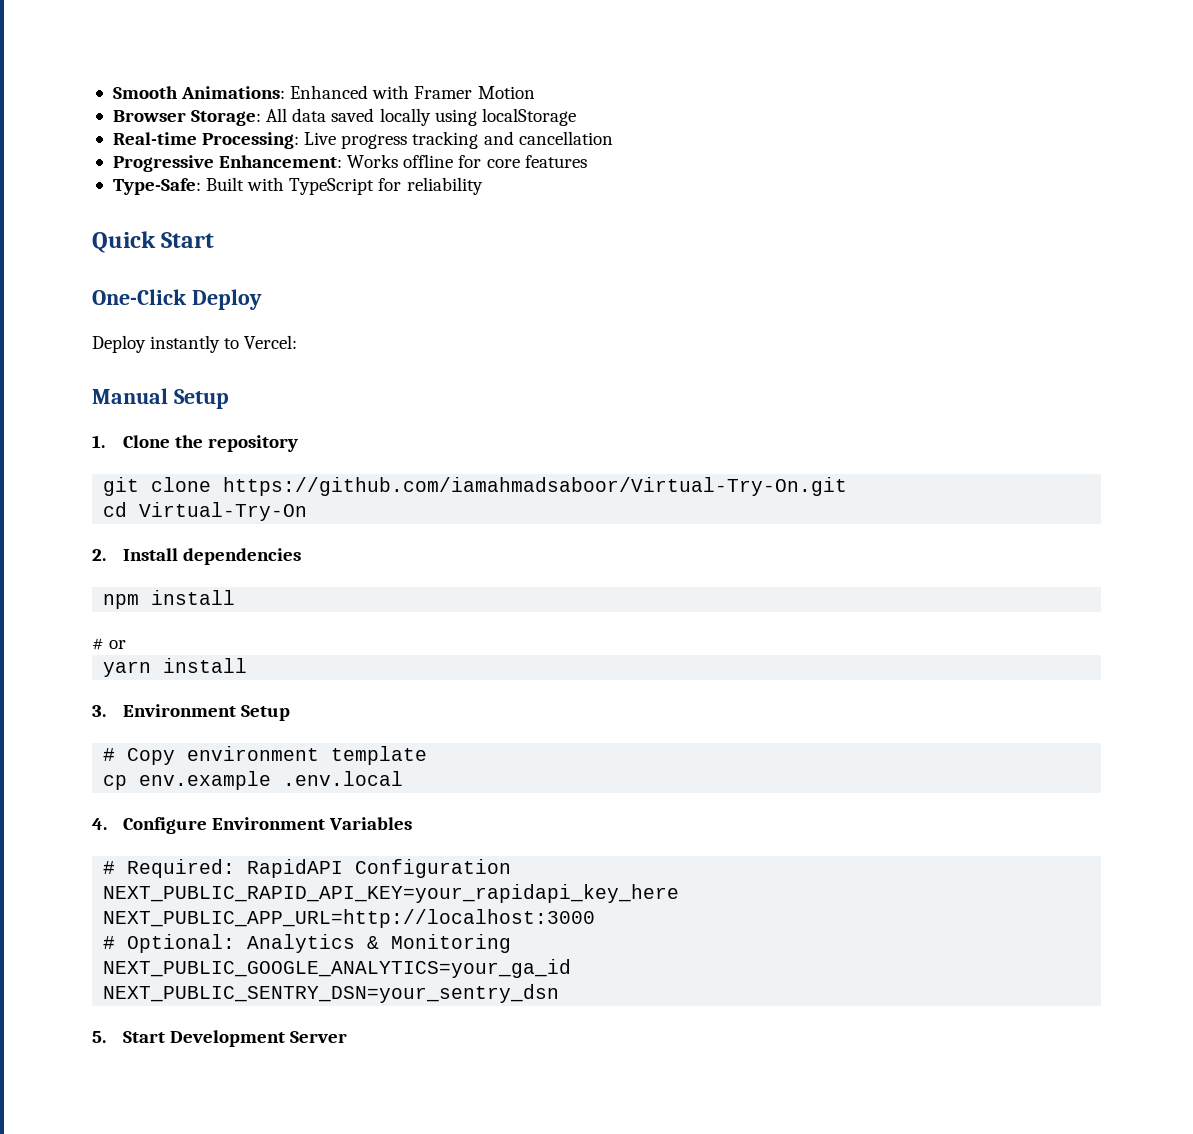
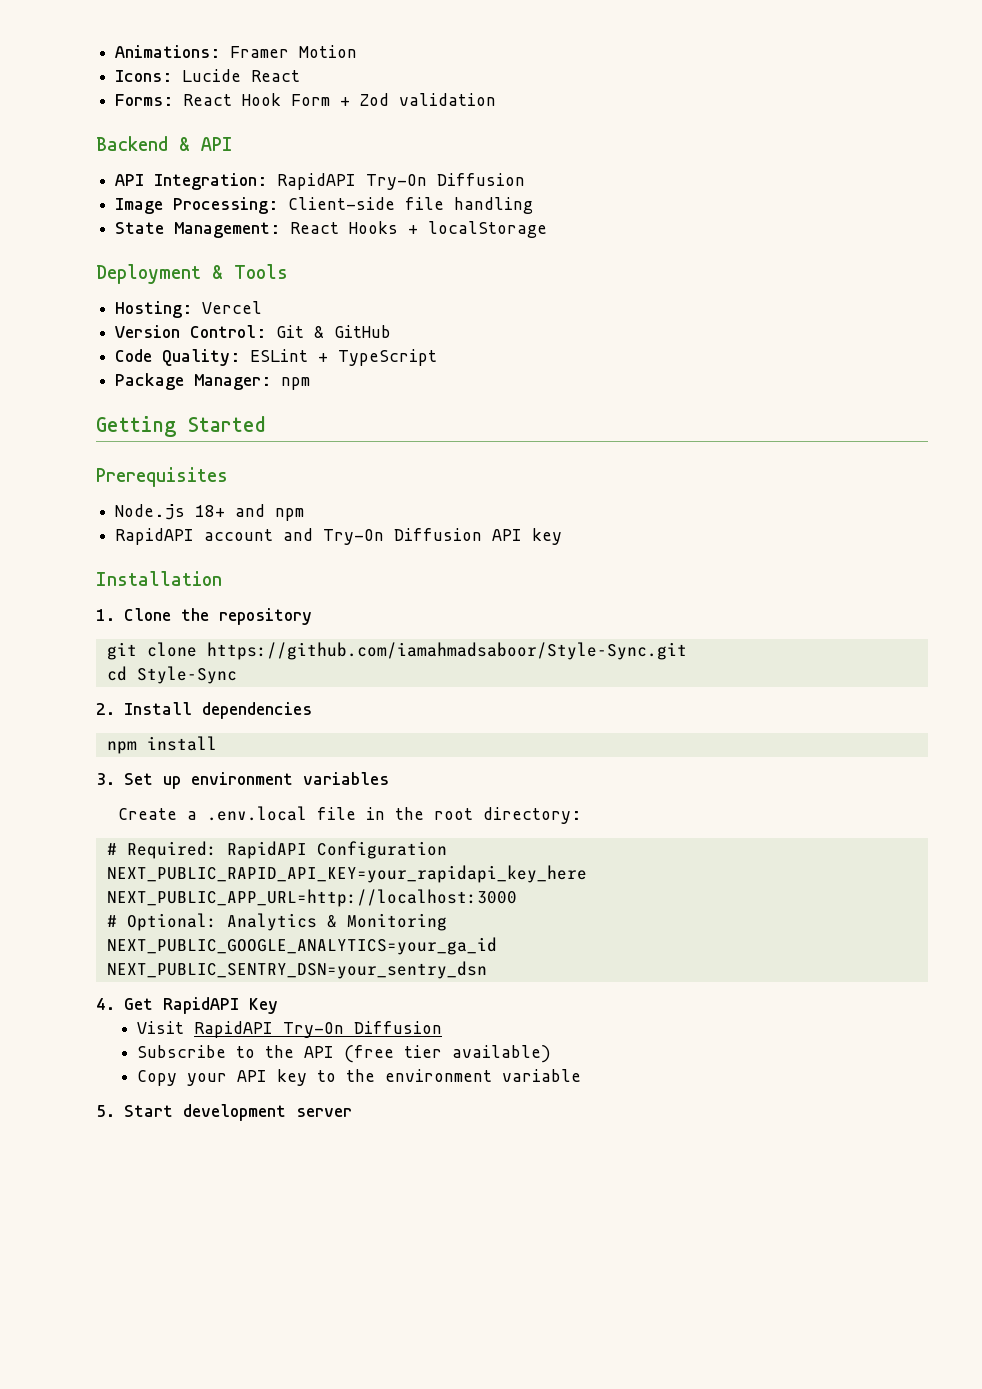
[112,85,535,99] [112,108,576,126] [112,131,613,149] [112,154,587,172] [112,177,483,195] [92,231,215,253] [92,289,262,310] [92,335,298,353] [92,388,229,409] Smooth Animations: Enhanced with Framer Motion // Browser Storage: All data saved locally using localStorage // Real-time Processing: Live progress tracking and cancellation // Progressive Enhancement: Works offline for core features // Type-Safe: Built with TypeScript for reliability // Quick Start // One-Click Deploy // Deploy instantly to Vercel: // Manual Setup -> [115,45,358,58] [115,69,301,82] [115,93,497,106] [96,136,233,151] [115,173,526,190] [115,197,534,214] [115,221,548,238] [96,264,288,284] [115,301,263,318] [115,325,392,338] [115,349,438,366] [115,373,311,390] [96,416,266,437] [96,467,228,487] [115,504,305,521] [115,528,563,545] [96,571,222,586] Animations: Framer Motion // Icons: Lucide React // Forms: React Hook Form + Zod validation // Backend & API // API Integration: RapidAPI Try-On Diffusion // Image Processing: Client-side file handling // State Management: React Hooks + localStorage // Deployment & Tools // Hosting: Vercel // Version Control: Git & GitHub // Code Quality: ESLint + TypeScript // Package Manager: npm // Getting Started // Prerequisites // Node.js 18+ and npm // RapidAPI account and Try-On Diffusion API key // Installation
[223,477,848,496] https://github.com/iamahmadsaboor/Virtual-Try-On.git -> [206,642,687,660] https://github.com/iamahmadsaboor/Style-Sync.git
[139,502,308,521] Virtual-Try-On -> [136,666,237,684] Style-Sync
[92,638,127,650] [103,658,248,677] [92,704,291,721] [103,746,428,765] [103,771,404,790] [92,817,413,834] # or // yarn install // 3. Environment Setup // # Copy environment template // cp env.example .env.local // 4. Configure Environment Variables -> [96,772,389,789] [118,806,582,824] 3. Set up environment variables // Create a .env.local file in the root directory:
[92,1030,348,1047] 5. Start Development Server -> [96,997,278,1014] [137,1021,443,1038] [137,1045,552,1063] [137,1069,582,1086] [96,1104,352,1121] 4. Get RapidAPI Key // Visit RapidAPI Try-On Diffusion // Subscribe to the API (free tier available) // Copy your API key to the environment variable // 5. Start development server

